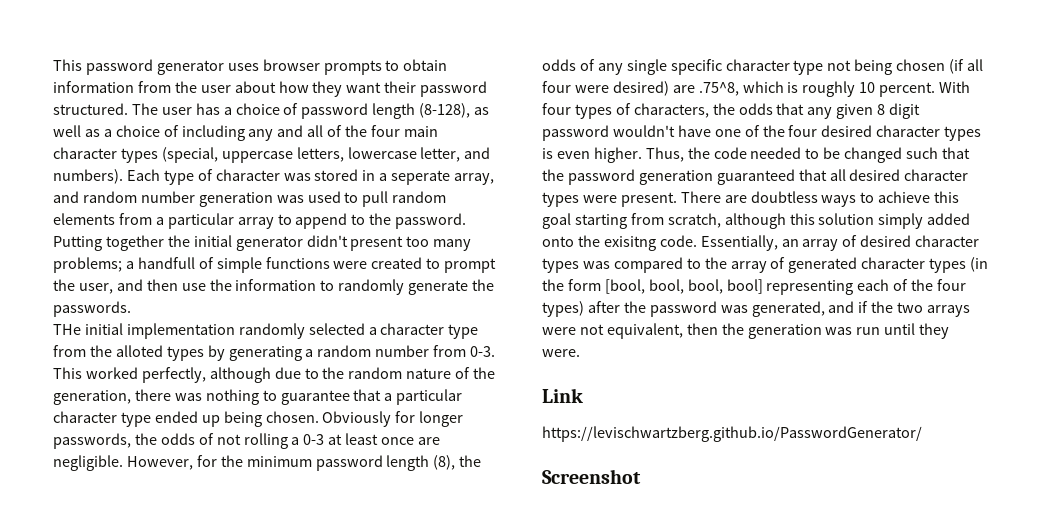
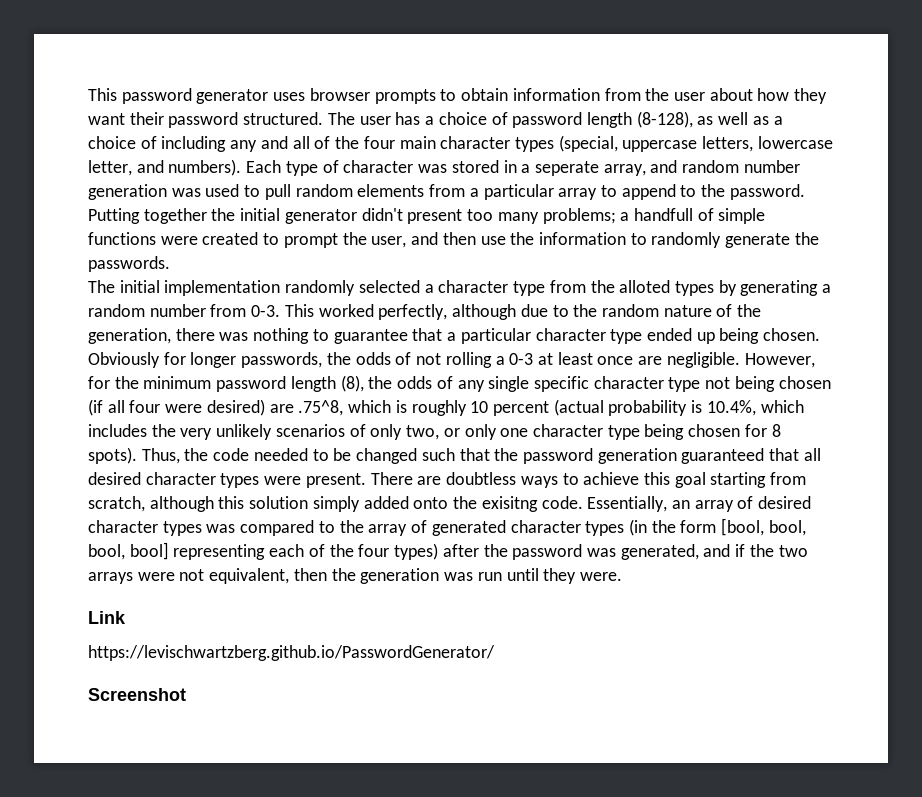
[53,324,81,335] THe -> [88,280,115,293] The
[879,81,971,97] [542,103,921,119] [542,125,982,141] [542,147,642,163] percent. With four types of characters, the odds that any given 8 digit password wouldn't have one of the four desired character types is even higher. -> [492,399,804,416] [88,424,781,440] [88,447,137,464] percent (actual probability is 10.4%, which includes the very unlikely scenarios of only two, or only one character type being chosen for 8 spots).

